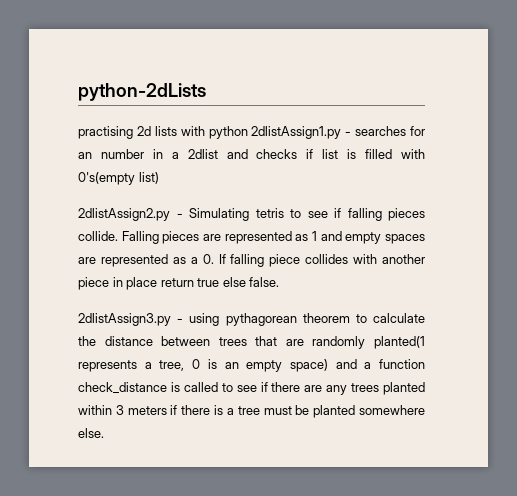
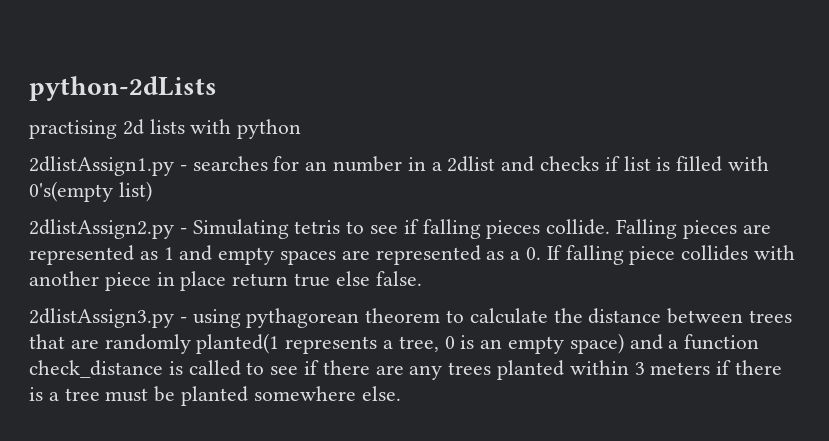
(248, 132) none -> (302, 129) //

